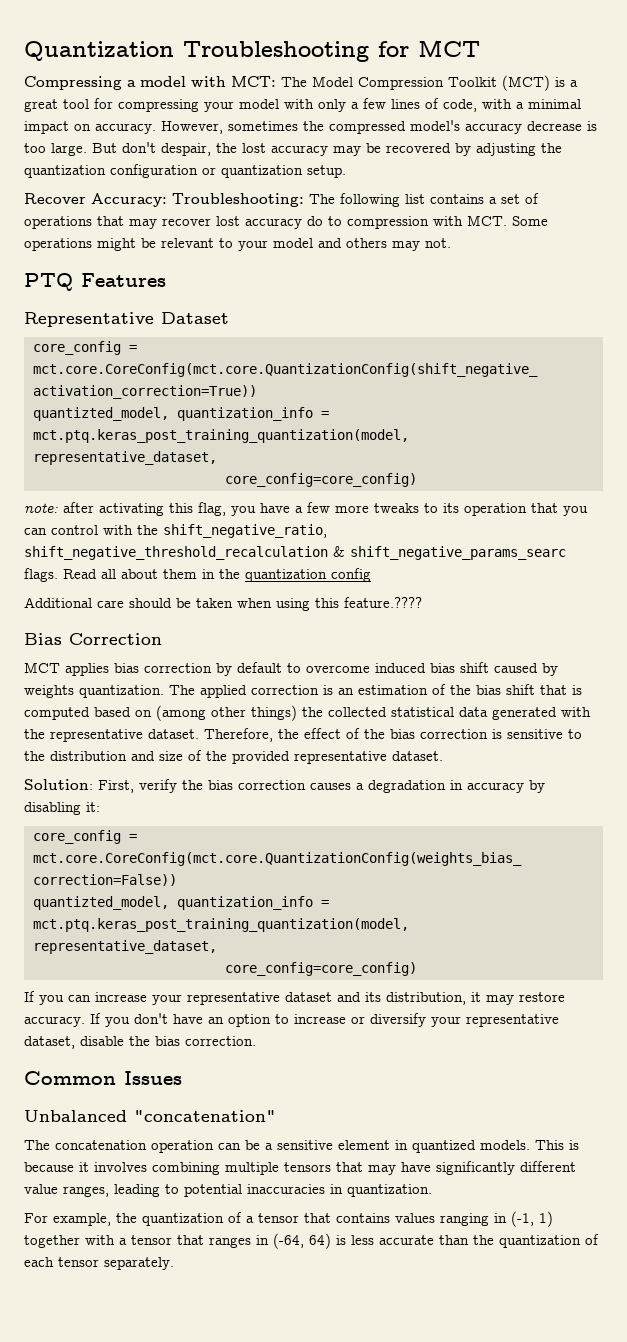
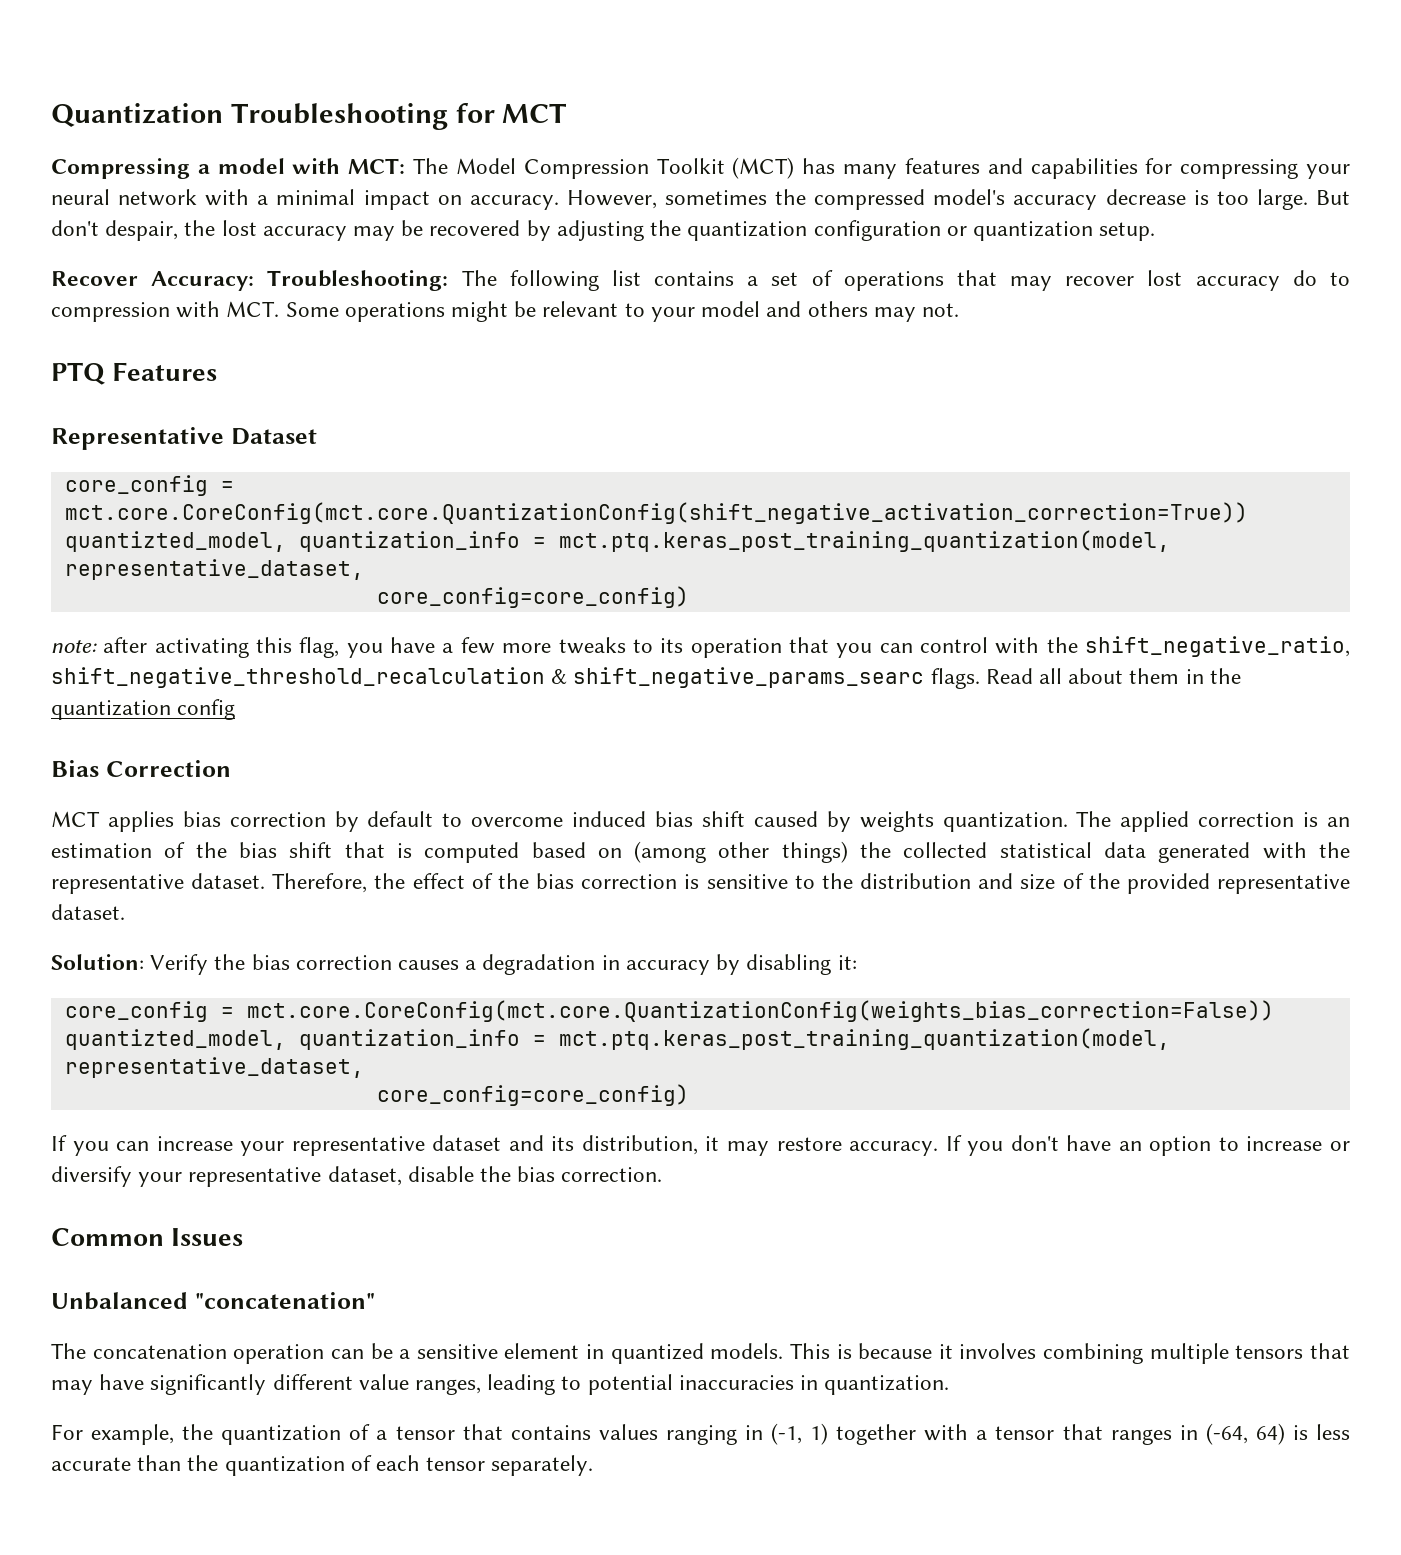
[555,77,578,87] [24,98,477,112] is a great tool for compressing your model with only a few lines of code, -> [802,158,1351,179] [51,189,198,206] has many features and capabilities for compressing your neural network
[24,597,422,611] // Additional care should be taken when using this feature.???? -> (236, 709) none
[98,779,177,793] First, verify -> [150,954,209,975] Verify

